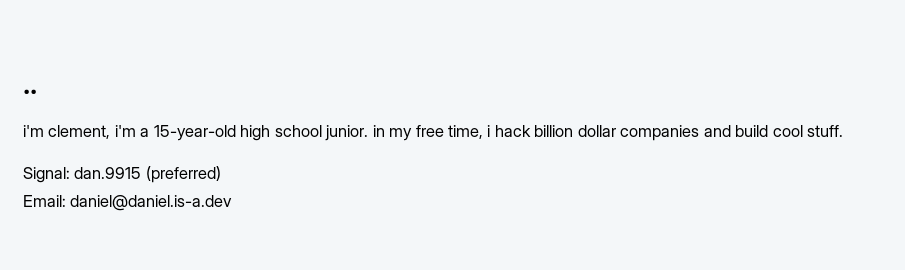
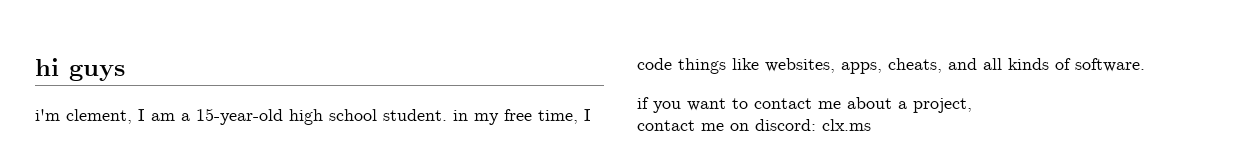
[23,89,37,94] .. -> [35,58,125,81] hi guys
[114,125,136,137] i'm -> [138,109,175,121] I am
[325,125,369,141] junior. -> [383,109,447,121] student.
[487,125,844,141] [23,166,221,183] [23,195,233,211] i hack billion dollar companies and build cool stuff. // Signal: dan.9915 (preferred) // Email: daniel@daniel.is-a.dev -> [584,109,591,121] [637,58,1145,74] [637,97,972,113] [637,119,871,131] I code things like websites, apps, cheats, and all kinds of software. // if you want to contact me about a project, // contact me on discord: clx.ms

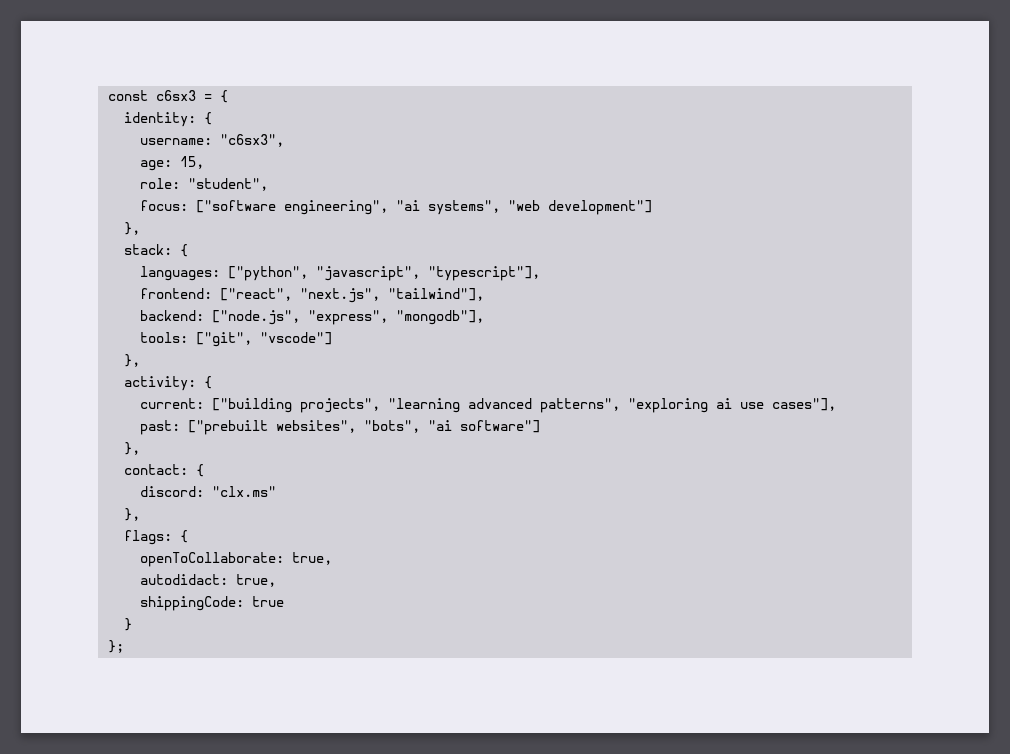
[35,58,125,81] [35,108,591,125] [637,58,1145,74] [637,97,972,113] [637,119,871,131] hi guys // i'm clement, I am a 15-year-old high school student. in my free time, I code things like websites, apps, cheats, and all kinds of software. // if you want to contact me about a project, // contact me on discord: clx.ms -> [107,90,228,103] [123,112,212,127] [139,134,284,147] [139,156,204,171] [139,178,268,191] [139,200,652,215] [123,222,140,235] [123,244,188,257] [139,266,540,281] [139,288,484,303] [139,310,484,325] [139,332,332,347] [123,354,140,367] [123,376,212,391] [139,398,836,413] [139,420,540,435] [123,442,140,455] [123,464,204,477] [139,486,276,497] [123,508,140,521] [123,530,188,545] [139,552,332,567] [139,574,276,587] [139,596,284,611] [123,618,132,631] [107,640,124,653] const c6sx3 = { // identity: { // username: "c6sx3", // age: 15, // role: "student", // focus: ["software engineering", "ai systems", "web development"] // }, // stack: { // languages: ["python", "javascript", "typescript"], // frontend: ["react", "next.js", "tailwind"], // backend: ["node.js", "express", "mongodb"], // tools: ["git", "vscode"] // }, // activity: { // current: ["building projects", "learning advanced patterns", "exploring ai use cases"], // past: ["prebuilt websites", "bots", "ai software"] // }, // contact: { // discord: "clx.ms" // }, // flags: { // openToCollaborate: true, // autodidact: true, // shippingCode: true // } // };

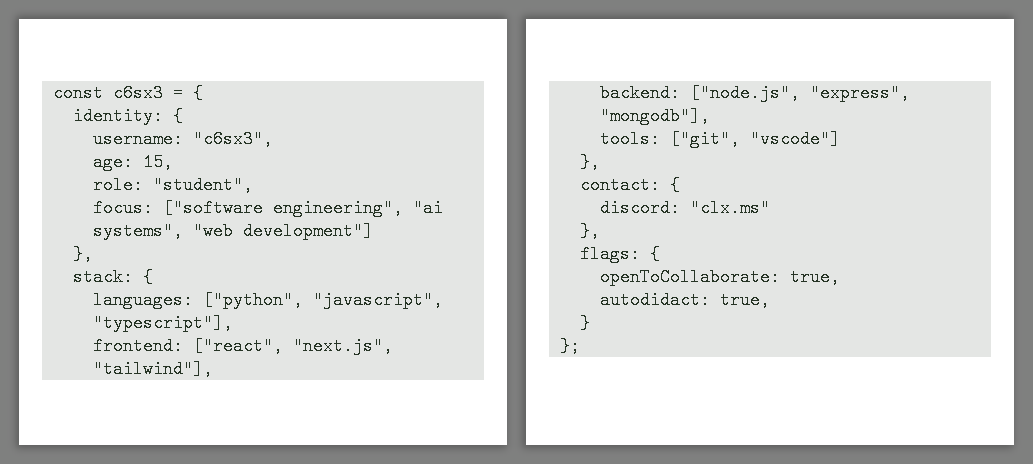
[123,376,212,391] [139,398,836,413] [139,420,540,435] [123,442,140,455] // activity: { // current: ["building projects", "learning advanced patterns", "exploring ai use cases"], // past: ["prebuilt websites", "bots", "ai software"] // }, -> (600, 162) none
[139,596,284,611] // shippingCode: true -> (770, 300) none

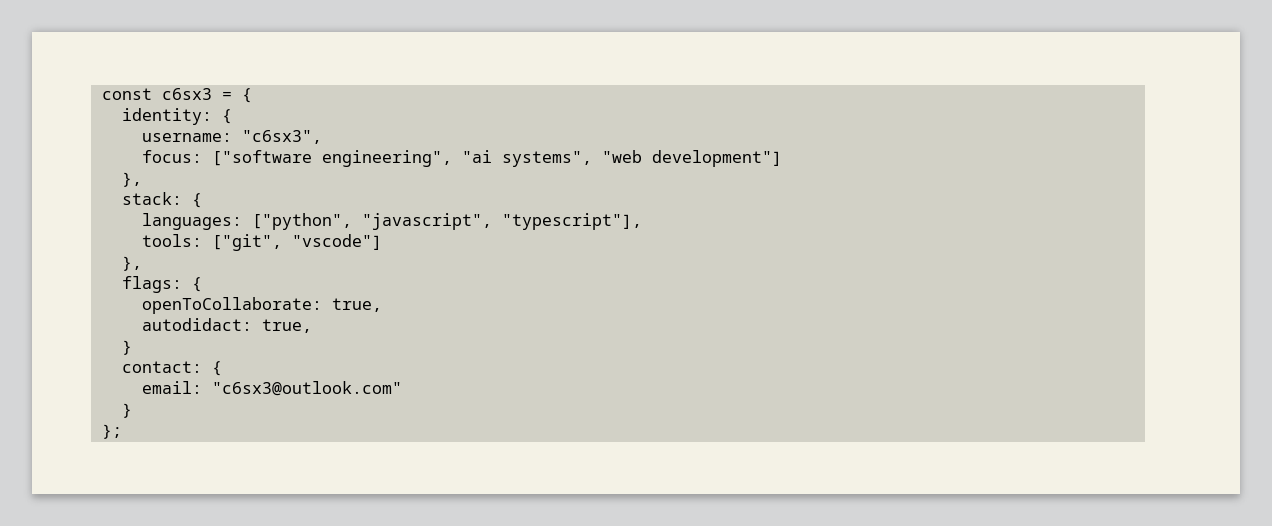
[92,153,173,171] [92,176,253,194] // age: 15, // role: "student", -> (323, 137) none
[92,337,393,355] [92,360,213,378] [599,84,910,102] [599,107,710,125] // frontend: ["react", "next.js", "tailwind"], // backend: ["node.js", "express", "mongodb"], -> (643, 221) none
[579,176,680,194] [599,199,770,217] [579,222,600,240] // contact: { // discord: "clx.ms" // }, -> (143, 263) none
(590, 323) none -> [122,361,223,376] [142,381,403,396] [122,403,133,418] // contact: { // email: "c6sx3@outlook.com" // }

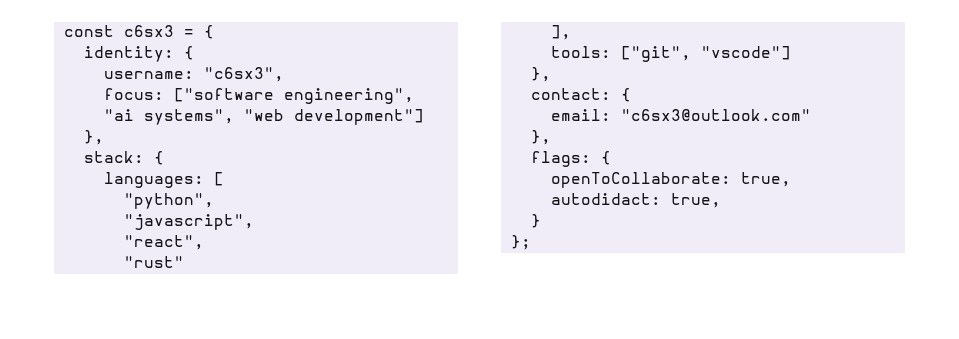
[252,213,353,230] ["python", -> [213,172,224,186] [123,193,214,209] [ // "python", //
[502,213,643,230] "typescript"], -> [123,235,204,250] [123,256,184,268] [550,25,571,40] // "react", // "rust" // ],
(143, 263) none -> [530,88,631,102] [550,109,811,121] [530,130,551,145] // contact: { // email: "c6sx3@outlook.com" // },
[122,361,223,376] [142,381,403,396] [122,403,133,418] // contact: { // email: "c6sx3@outlook.com" // } -> (541, 221) none

